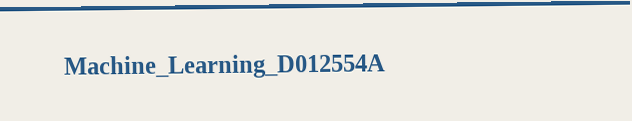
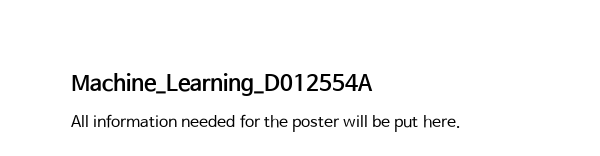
(386, 66) none -> [71,114,461,132] // All information needed for the poster will be put here.

